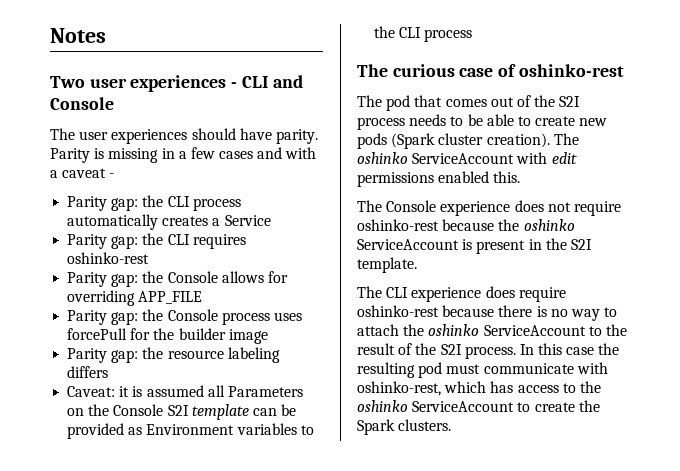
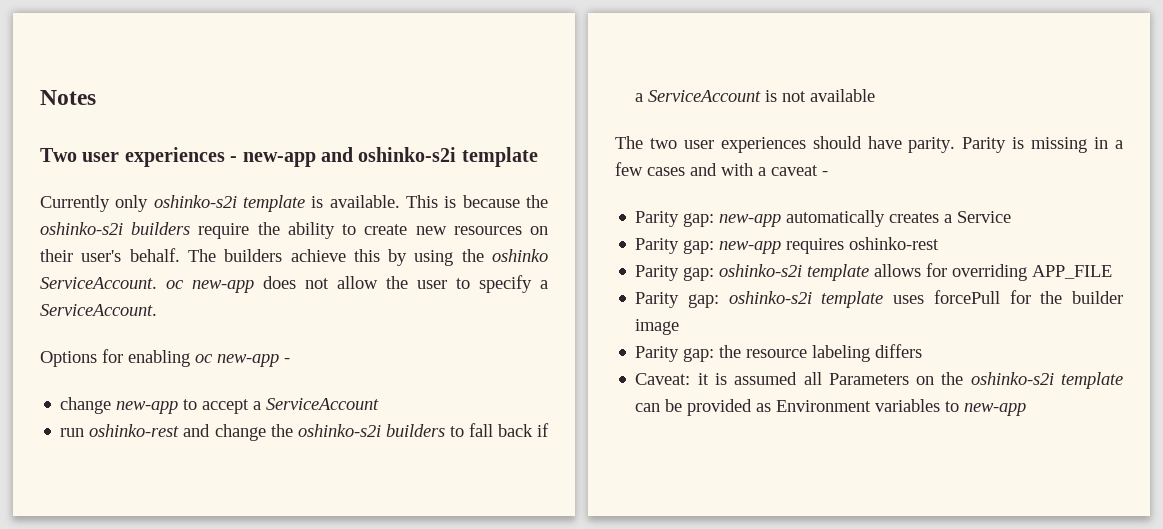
[241,75,303,88] [50,97,114,110] [50,128,75,140] CLI and Console // The -> [242,147,538,167] [40,195,548,212] [40,222,548,239] [40,248,548,266] [40,275,548,293] [40,304,157,316] [40,349,290,367] [60,397,380,414] [60,423,549,441] [635,89,876,102] [615,136,677,149] new-app and oshinko-s2i template // Currently only oshinko-s2i template is available. This is because the oshinko-s2i builders require the ability to create new resources on their user's behalf. The builders achieve this by using the oshinko ServiceAccount. oc new-app does not allow the user to specify a ServiceAccount. // Options for enabling oc new-app - // change new-app to accept a ServiceAccount // run oshinko-rest and change the oshinko-s2i builders to fall back if a ServiceAccount is not available // The two
[142,195,241,211] the CLI process -> [719,214,782,227] new-app
[142,233,190,245] the CLI -> [719,241,782,254] new-app
[142,271,218,283] the Console -> [719,264,870,281] oshinko-s2i template
[142,309,270,325] the Console process -> [728,291,884,308] oshinko-s2i template
[113,404,189,416] Console S2I -> [970,372,1054,385] oshinko-s2i
[374,26,473,42] [357,64,624,77] [357,95,581,111] [357,114,608,130] [357,133,579,149] [357,152,577,164] [357,171,521,187] [357,200,621,216] [357,219,575,231] [357,238,592,254] [357,257,417,273] [357,286,566,302] [357,305,618,321] [357,324,627,336] [357,343,620,359] [357,362,608,378] [357,381,601,396] [357,400,600,412] [357,419,452,435] the CLI process // The curious case of oshinko-rest // The pod that comes out of the S2I process needs to be able to create new pods (Spark cluster creation). The oshinko ServiceAccount with edit permissions enabled this. // The Console experience does not require oshinko-rest because the oshinko ServiceAccount is present in the S2I template. // The CLI experience does require oshinko-rest because there is no way to attach the oshinko ServiceAccount to the result of the S2I process. In this case the resulting pod must communicate with oshinko-rest, which has access to the oshinko ServiceAccount to create the Spark clusters. -> [964,403,1027,416] new-app

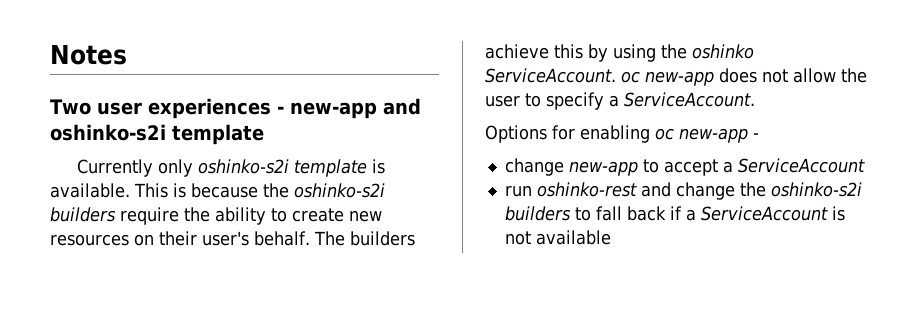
[615,136,1123,153] [615,162,828,176] [635,210,1012,227] [635,237,940,254] [635,263,1113,281] [635,290,1123,308] [635,319,680,335] [635,344,923,362] [635,372,1123,389] [635,399,1027,416] // The two user experiences should have parity. Parity is missing in a few cases and with a caveat - // Parity gap: new-app automatically creates a Service // Parity gap: new-app requires oshinko-rest // Parity gap: oshinko-s2i template allows for overriding APP_FILE // Parity gap: oshinko-s2i template uses forcePull for the builder image // Parity gap: the resource labeling differs // Caveat: it is assumed all Parameters on the oshinko-s2i template can be provided as Environment variables to new-app -> (611, 237) none

